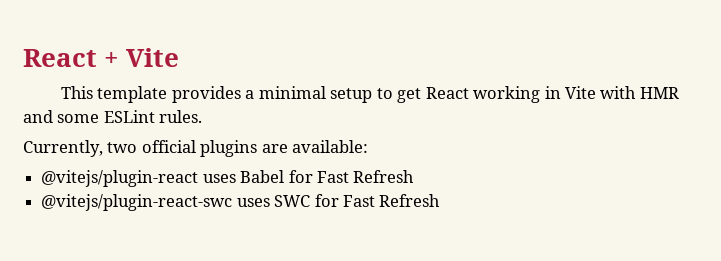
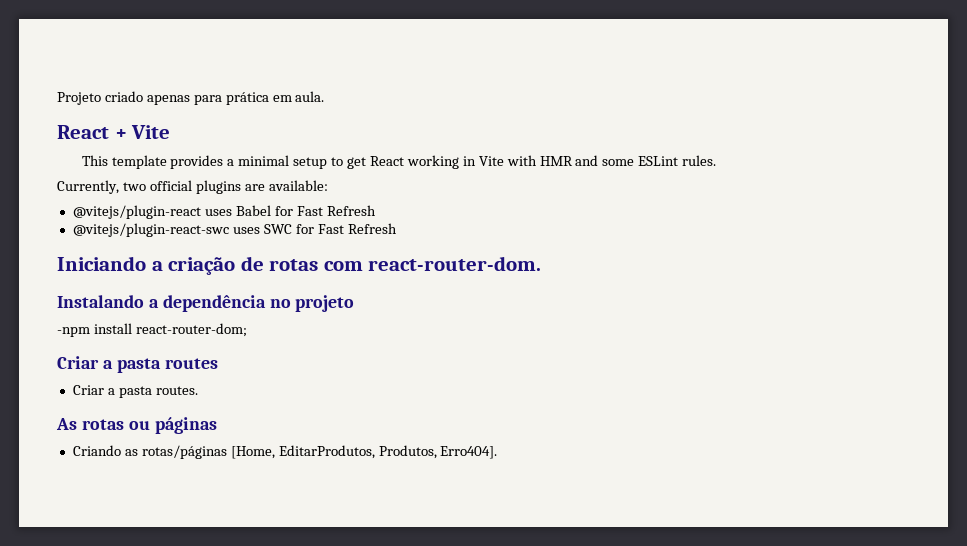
(23, 58) none -> [57,91,325,105] Projeto criado apenas para prática em aula. //
(441, 200) none -> [57,256,542,275] [57,295,355,312] [57,323,247,337] [57,356,218,373] [72,385,198,398] [56,417,217,434] [72,445,498,459] // Iniciando a criação de rotas com react-router-dom. // Instalando a dependência no projeto // -npm install react-router-dom; // Criar a pasta routes // Criar a pasta routes. // As rotas ou páginas // Criando as rotas/páginas [Home, EditarProdutos, Produtos, Erro404].

